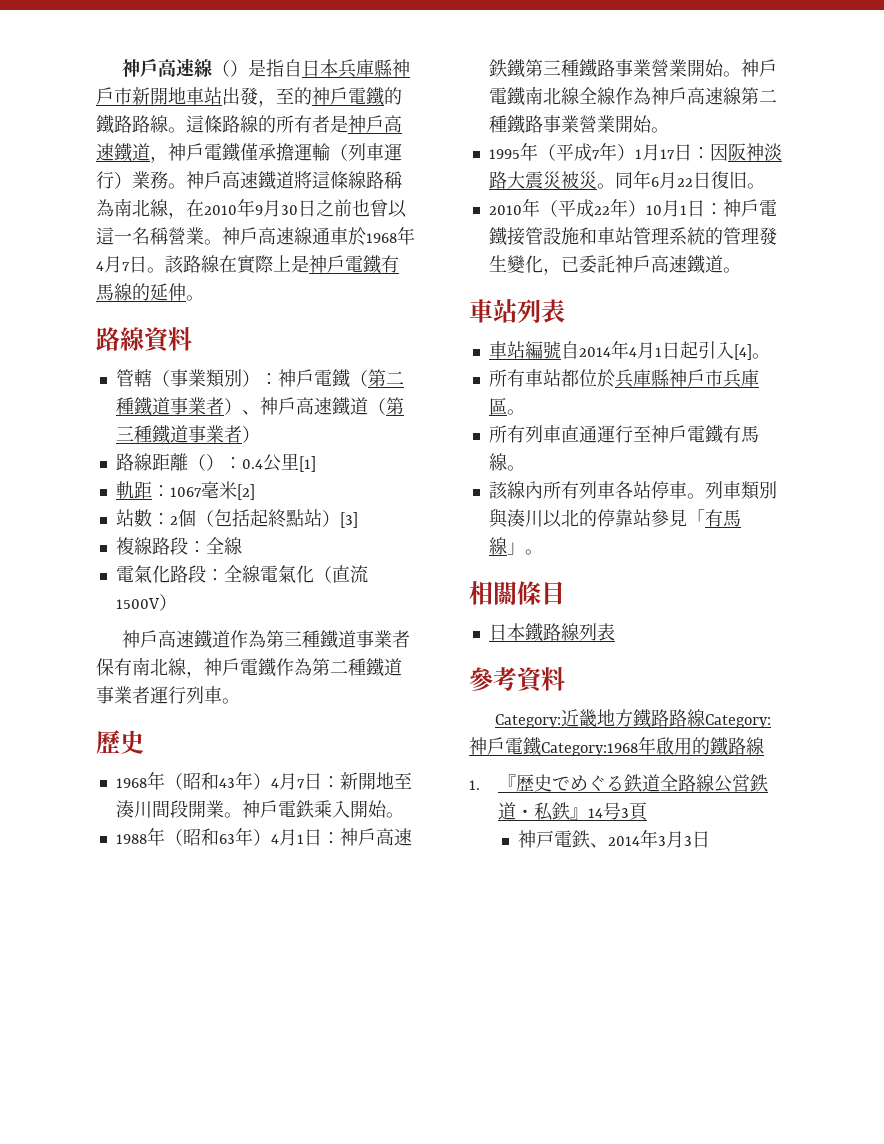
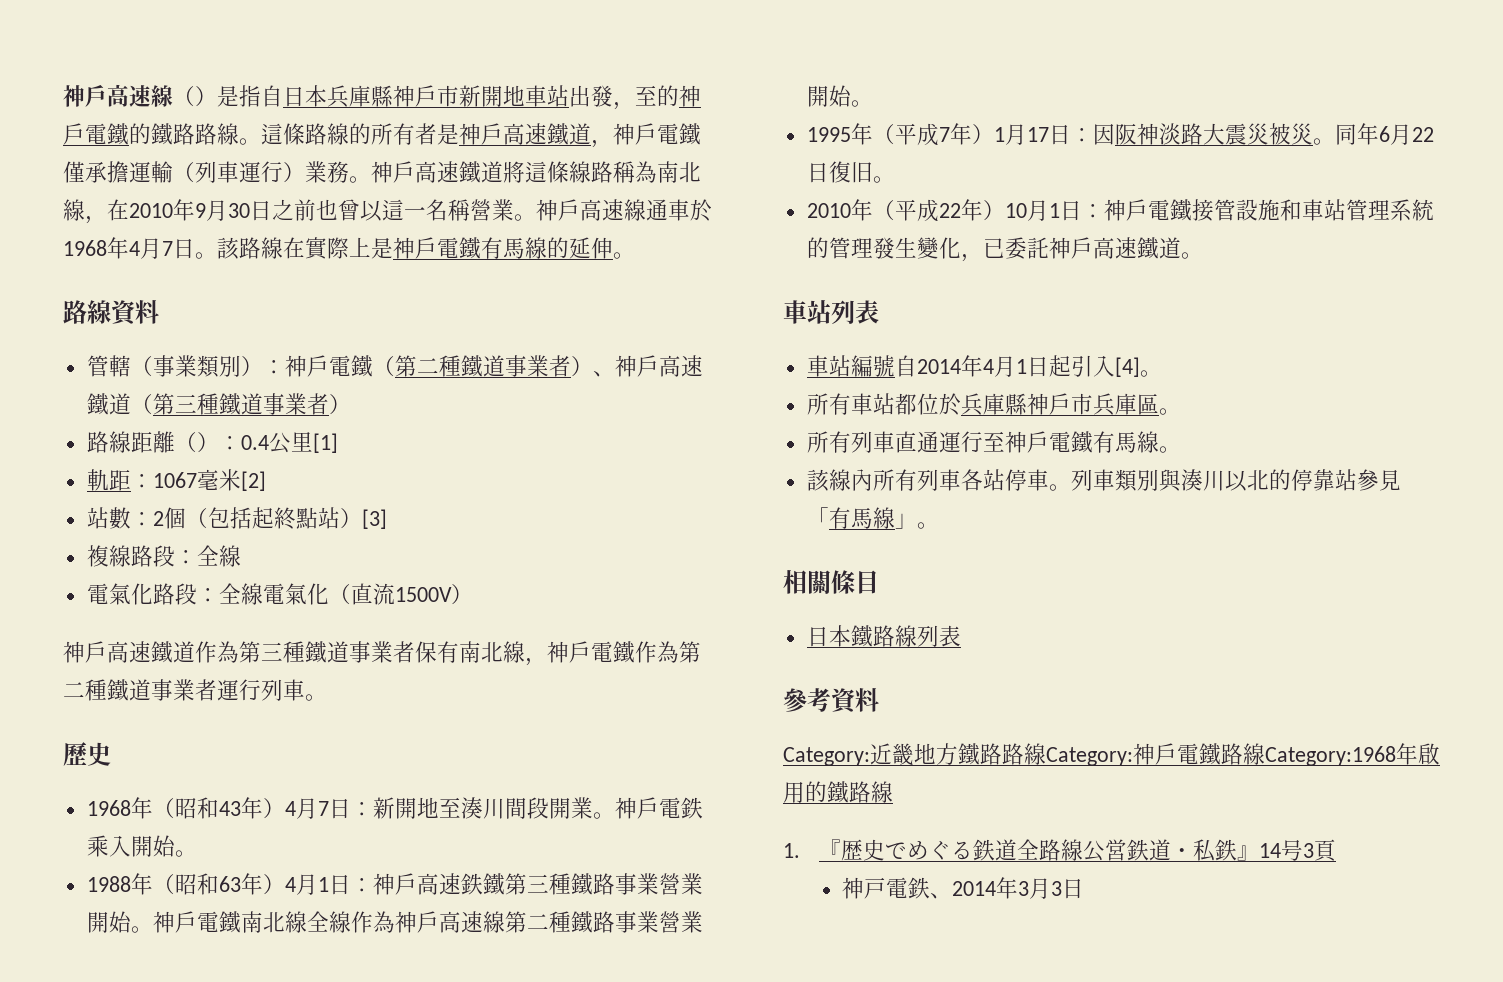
(541, 746) none -> [1221,743,1265,765] 路線

